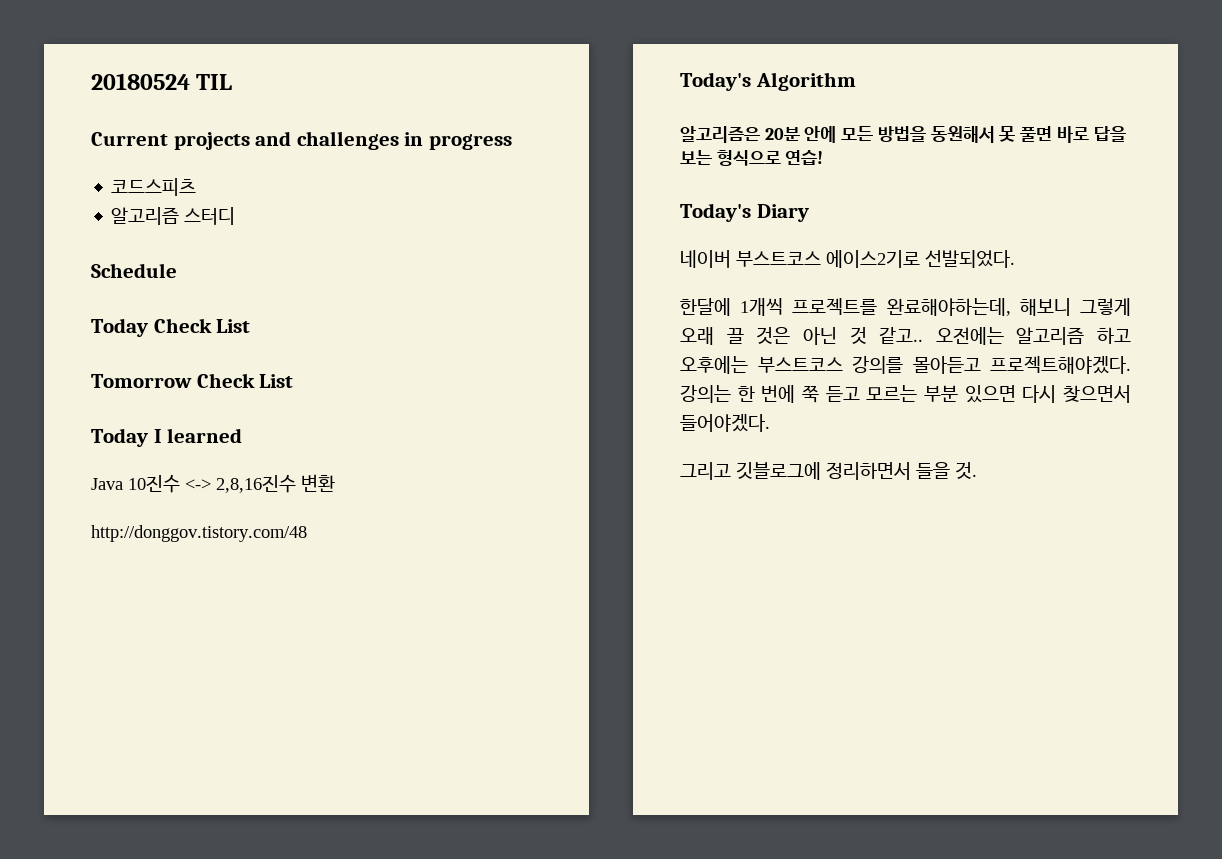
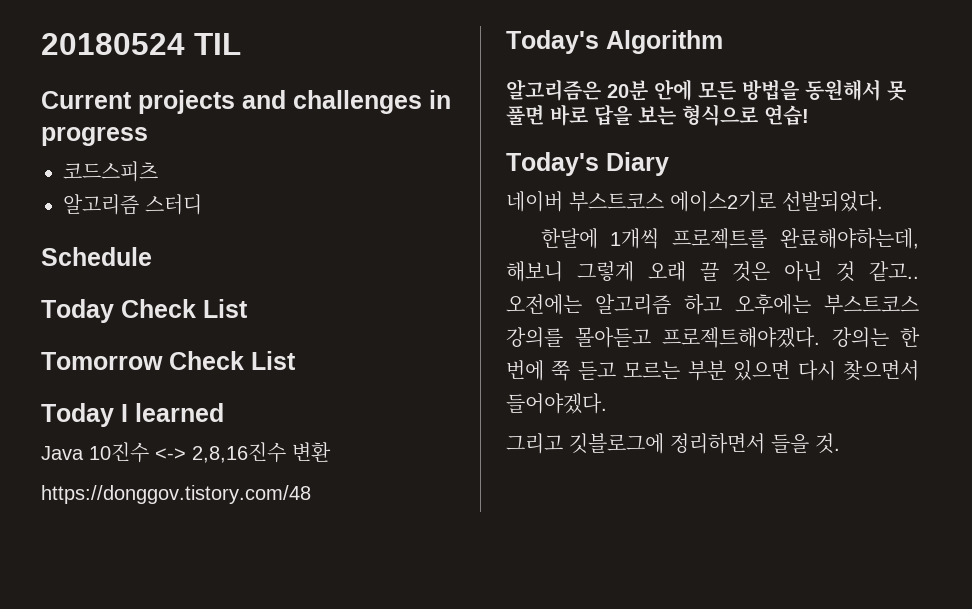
[91,525,307,542] http://donggov.tistory.com/48 -> [41,485,311,504] https://donggov.tistory.com/48

